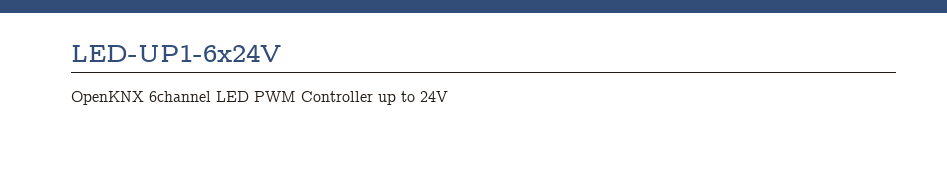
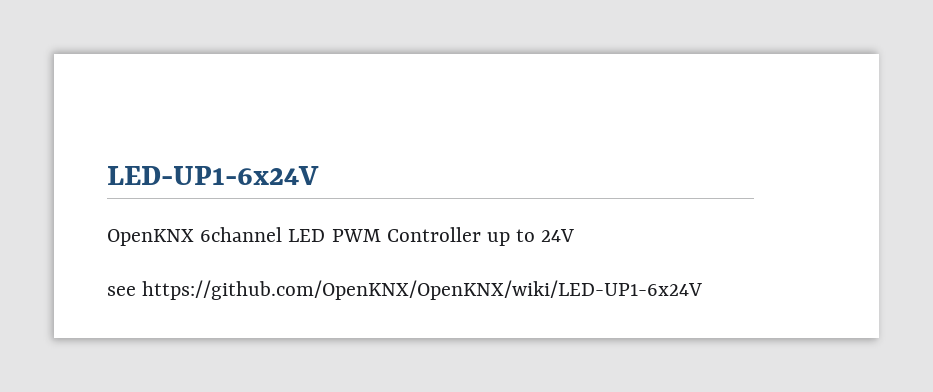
(448, 96) none -> [107,280,703,300] // see https://github.com/OpenKNX/OpenKNX/wiki/LED-UP1-6x24V

